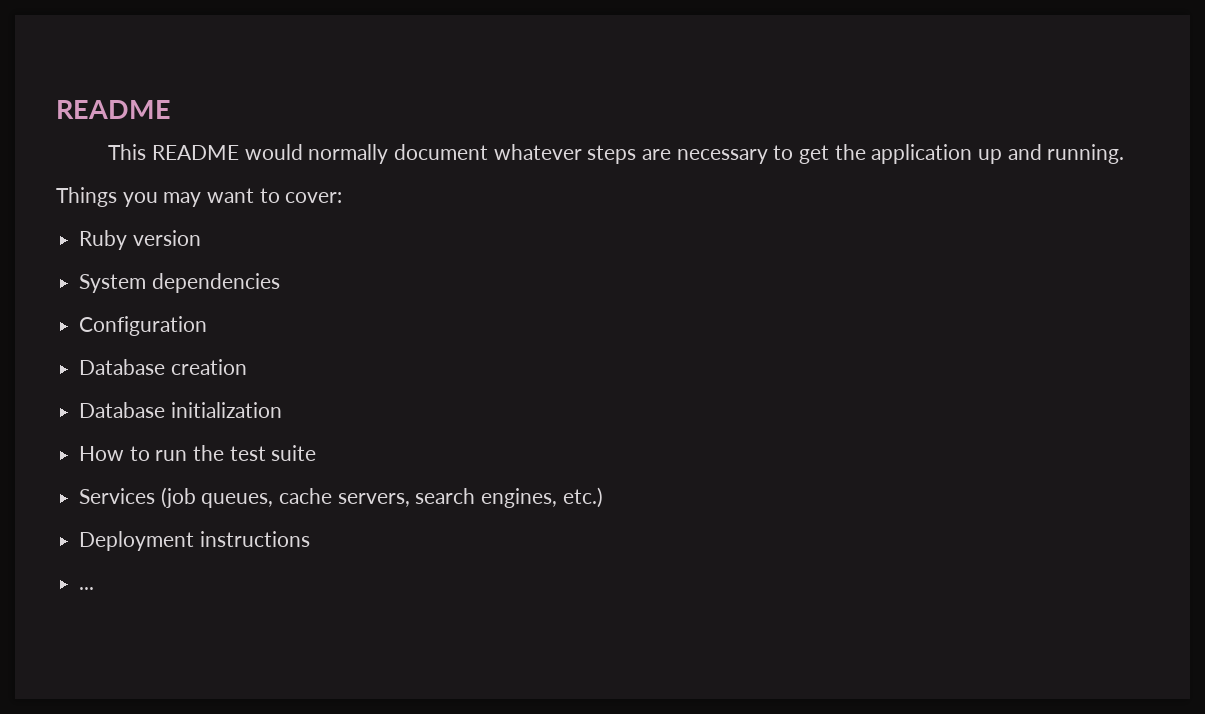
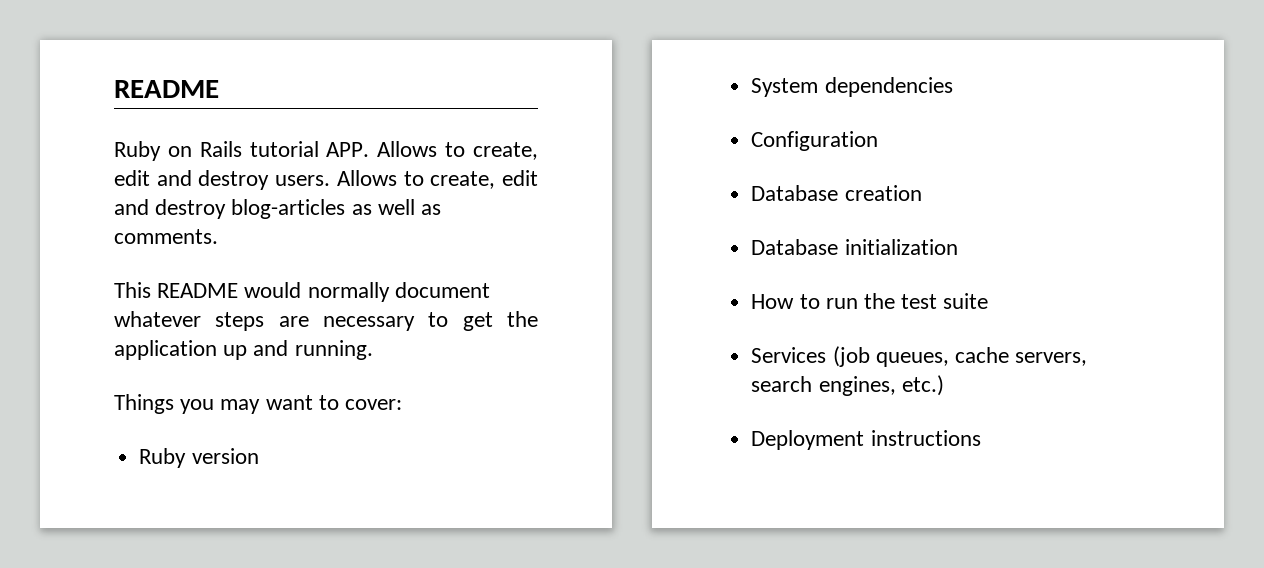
[56,100,171,119] README -> [114,80,219,98] [114,141,538,161] [114,170,538,190] [114,199,442,219] [114,229,218,244] README // Ruby on Rails tutorial APP. Allows to create, edit and destroy users. Allows to create, edit and destroy blog-articles as well as comments.
[79,587,95,590] // ... -> (981, 438) none

